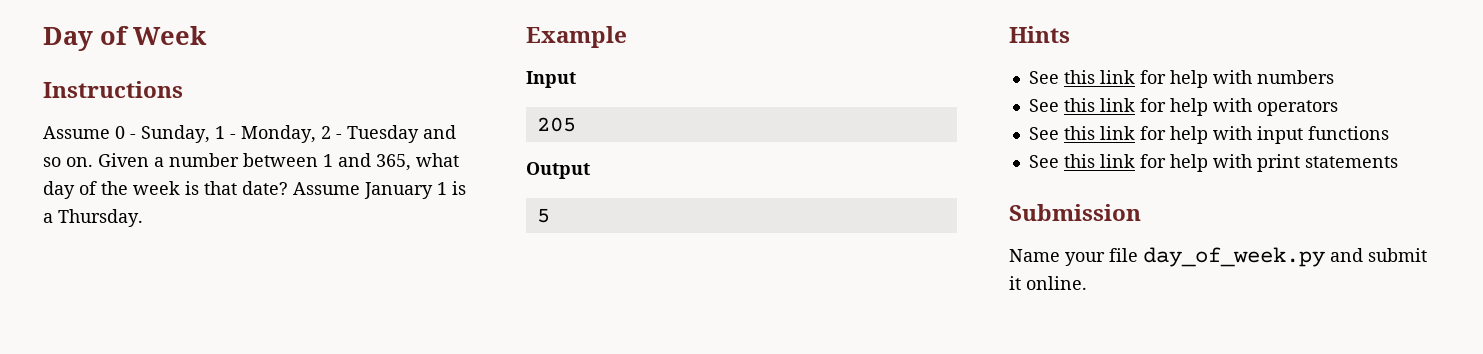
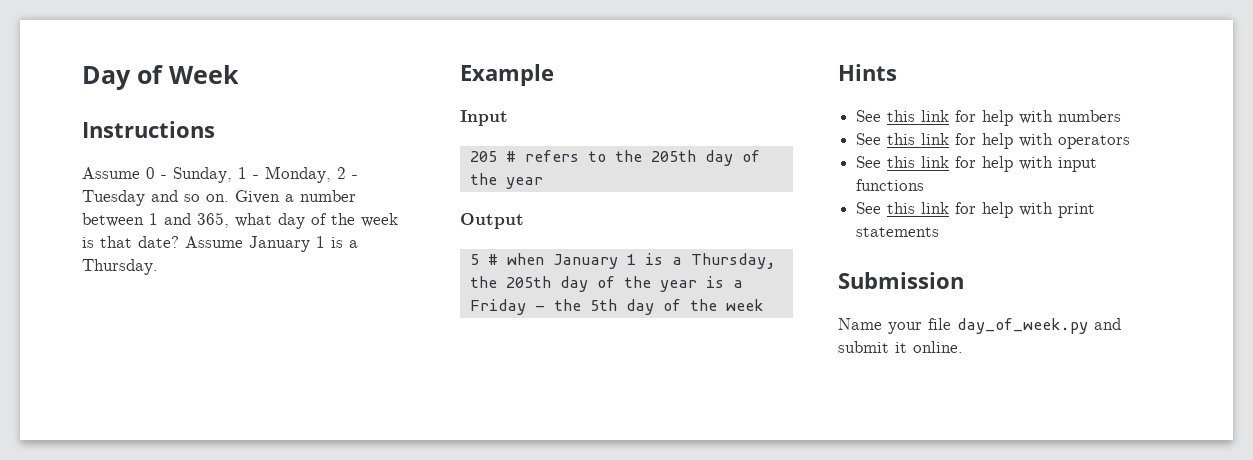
[526,162,590,179] [536,208,550,223] // Output // 5 -> [505,150,760,166] [469,173,543,189] [460,213,524,229] [469,253,776,269] [469,276,743,292] [469,299,764,315] # refers to the 205th day of the year // Output // 5 # when January 1 is a Thursday, the 205th day of the year is a Friday - the 5th day of the week

